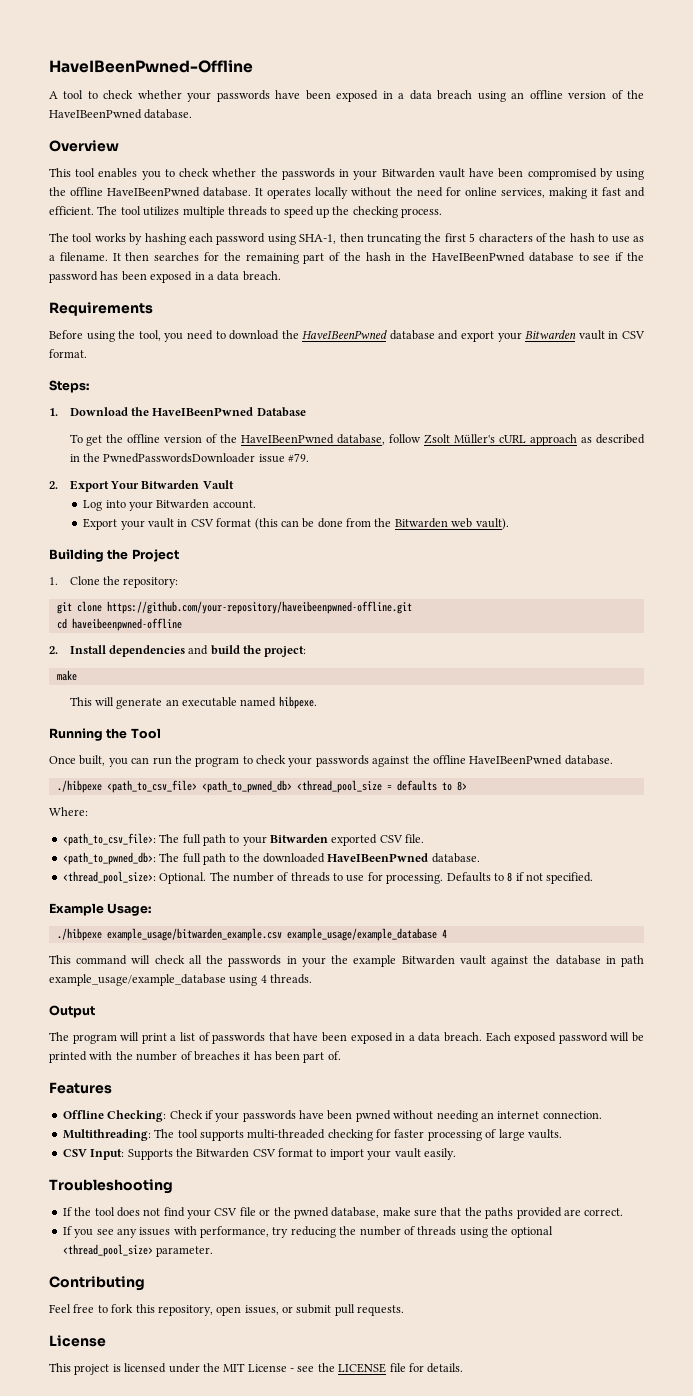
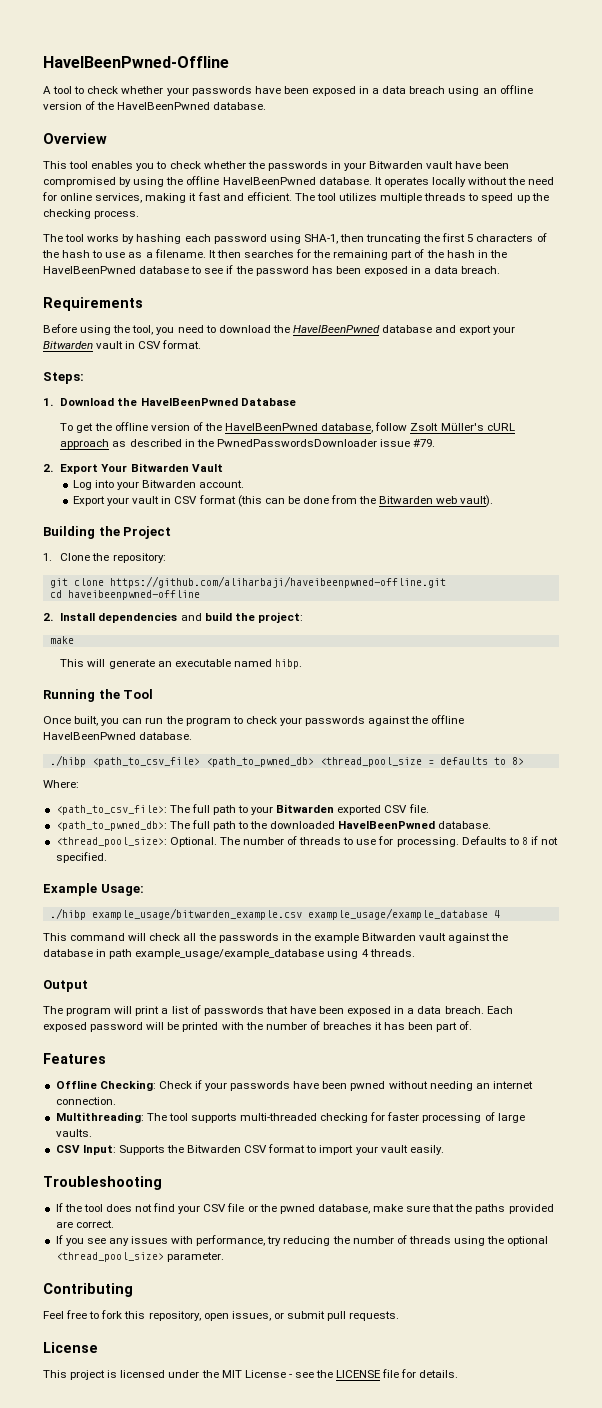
[106,601,412,614] https://github.com/your-repository/haveibeenpwned-offline.git -> [109,576,446,588] https://github.com/aliharbaji/haveibeenpwned-offline.git
[278,696,317,709] hibpexe. -> [274,659,302,669] hibp.
[56,780,102,793] ./hibpexe -> [49,755,86,767] ./hibp
[56,928,102,941] ./hibpexe -> [49,908,86,920] ./hibp
[301,957,326,967] your -> (292, 937) none

